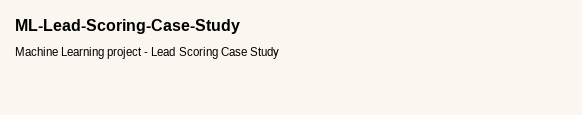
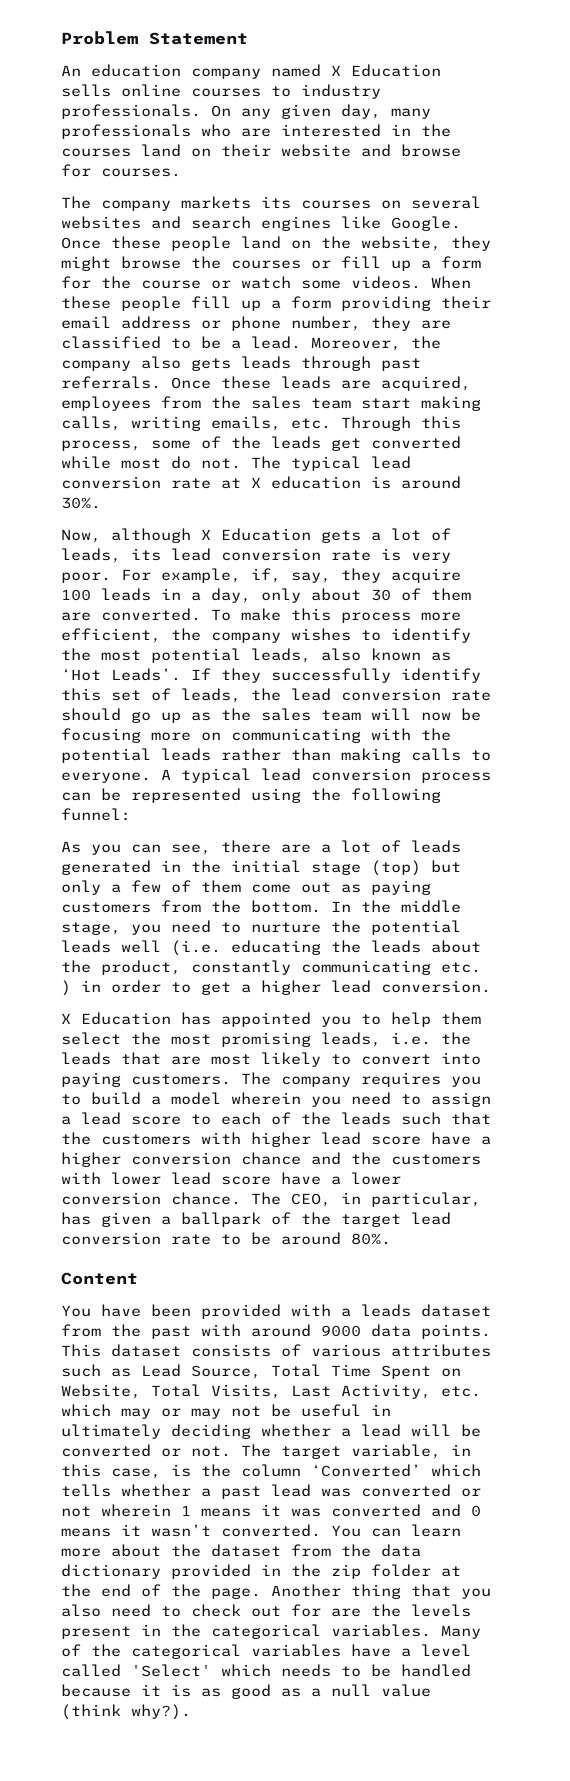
[15,19,240,34] [15,47,279,59] ML-Lead-Scoring-Case-Study // Machine Learning project - Lead Scoring Case Study -> [61,31,248,45] [61,64,441,79] [61,84,381,99] [61,104,431,119] [61,124,451,139] [61,144,461,157] [61,164,181,177] [61,196,481,211] [61,216,461,231] [61,236,491,251] [61,256,481,271] [61,276,471,289] [61,296,491,311] [61,316,451,331] [61,336,441,351] [61,356,421,371] [61,376,471,391] [61,396,481,411] [61,416,461,431] [61,436,461,451] [61,456,411,471] [61,476,461,489] [61,497,101,509] [61,528,451,543] [61,548,451,563] [61,568,461,583] [61,588,471,603] [61,608,461,623] [61,628,471,643] [61,648,451,663] [61,668,481,683] [61,688,491,703] [61,708,481,723] [61,728,451,743] [61,748,491,763] [61,768,491,783] [61,788,441,803] [61,808,131,821] [61,840,461,855] [61,860,461,876] [61,880,431,895] [61,900,461,913] [61,920,461,935] [61,940,481,956] [61,960,481,975] [61,980,491,996] [61,1012,481,1027] [61,1032,471,1047] [61,1052,481,1067] [61,1072,481,1087] [61,1092,491,1107] [61,1112,491,1125] [61,1132,491,1147] [61,1152,481,1167] [61,1172,401,1185] [61,1192,481,1207] [61,1212,451,1227] [61,1232,391,1245] [61,1272,138,1285] [61,1304,491,1319] [61,1324,491,1339] [61,1344,491,1357] [61,1364,461,1379] [61,1384,481,1399] [61,1404,391,1419] [61,1424,481,1439] [61,1444,471,1459] [61,1464,481,1479] [61,1484,481,1499] [61,1504,481,1517] [61,1524,461,1537] [61,1544,421,1557] [61,1564,461,1579] [61,1584,491,1599] [61,1604,471,1617] [61,1624,481,1639] [61,1644,471,1659] [61,1664,471,1677] [61,1684,431,1699] [61,1704,191,1720] Problem Statement // An education company named X Education sells online courses to industry professionals. On any given day, many professionals who are interested in the courses land on their website and browse for courses. // The company markets its courses on several websites and search engines like Google. Once these people land on the website, they might browse the courses or fill up a form for the course or watch some videos. When these people fill up a form providing their email address or phone number, they are classified to be a lead. Moreover, the company also gets leads through past referrals. Once these leads are acquired, employees from the sales team start making calls, writing emails, etc. Through this process, some of the leads get converted while most do not. The typical lead conversion rate at X education is around 30%. // Now, although X Education gets a lot of leads, its lead conversion rate is very poor. For example, if, say, they acquire 100 leads in a day, only about 30 of them are converted. To make this process more efficient, the company wishes to identify the most potential leads, also known as ‘Hot Leads’. If they successfully identify this set of leads, the lead conversion rate should go up as the sales team will now be focusing more on communicating with the potential leads rather than making calls to everyone. A typical lead conversion process can be represented using the following funnel: // As you can see, there are a lot of leads generated in the initial stage (top) but only a few of them come out as paying customers from the bottom. In the middle stage, you need to nurture the potential leads well (i.e. educating the leads about the product, constantly communicating etc. ) in order to get a higher lead conversion. // X Education has appointed you to help them select the most promising leads, i.e. the leads that are most likely to convert into paying customers. The company requires you to build a model wherein you need to assign a lead score to each of the leads such that the customers with higher lead score have a higher conversion chance and the customers with lower lead score have a lower conversion chance. The CEO, in particular, has given a ballpark of the target lead conversion rate to be around 80%. // Content // You have been provided with a leads dataset from the past with around 9000 data points. This dataset consists of various attributes such as Lead Source, Total Time Spent on Website, Total Visits, Last Activity, etc. which may or may not be useful in ultimately deciding whether a lead will be converted or not. The target variable, in this case, is the column ‘Converted’ which tells whether a past lead was converted or not wherein 1 means it was converted and 0 means it wasn’t converted. You can learn more about the dataset from the data dictionary provided in the zip folder at the end of the page. Another thing that you also need to check out for are the levels present in the categorical variables. Many of the categorical variables have a level called 'Select' which needs to be handled because it is as good as a null value (think why?).

